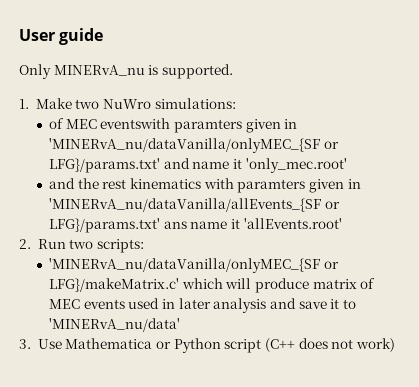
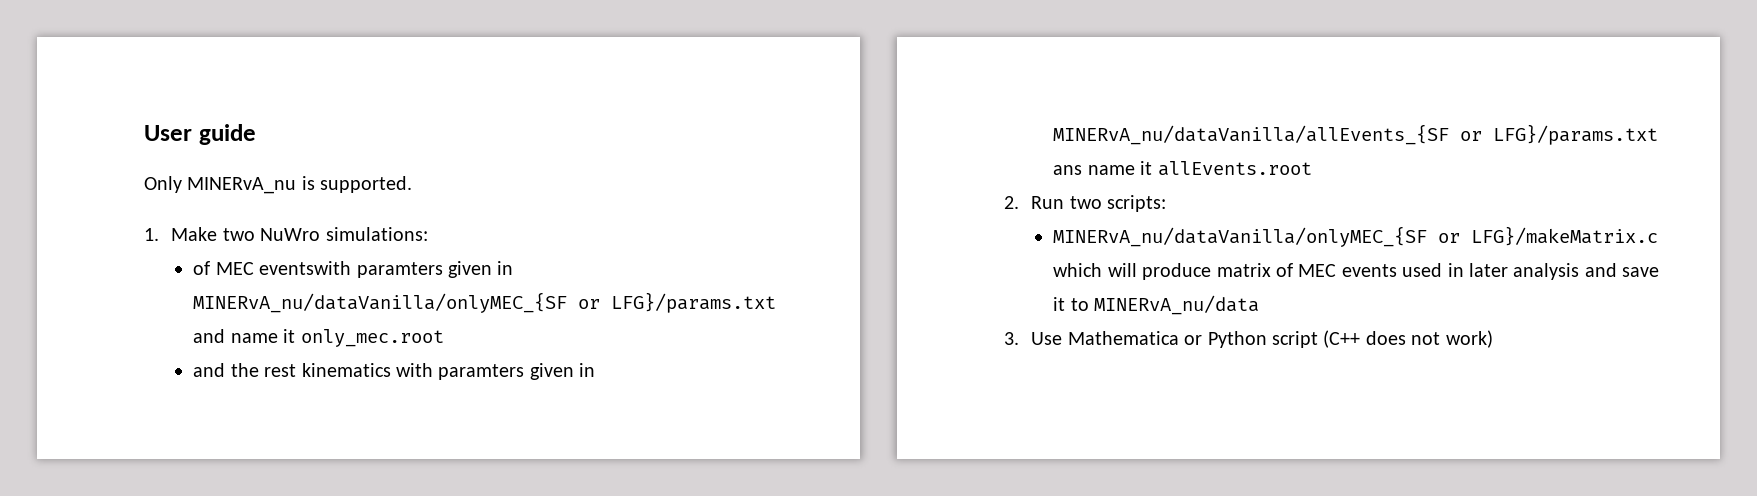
[48,138,339,153] [48,158,160,173] 'MINERvA_nu/dataVanilla/onlyMEC_{SF or LFG}/params.txt' -> [193,292,777,313] MINERvA_nu/dataVanilla/onlyMEC_{SF or LFG}/params.txt
[245,158,347,173] 'only_mec.root' -> [300,329,444,347] only_mec.root
[48,198,340,212] [48,218,160,233] 'MINERvA_nu/dataVanilla/allEvents_{SF or LFG}/params.txt' -> [1053,124,1659,145] MINERvA_nu/dataVanilla/allEvents_{SF or LFG}/params.txt
[243,218,342,229] 'allEvents.root' -> [1157,161,1312,176] allEvents.root
[48,258,339,273] [48,278,179,292] 'MINERvA_nu/dataVanilla/onlyMEC_{SF or LFG}/makeMatrix.c' -> [1053,226,1659,247] MINERvA_nu/dataVanilla/onlyMEC_{SF or LFG}/makeMatrix.c
[48,318,180,332] 'MINERvA_nu/data' -> [1094,295,1260,315] MINERvA_nu/data

